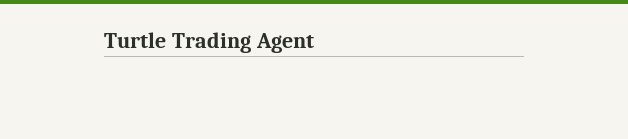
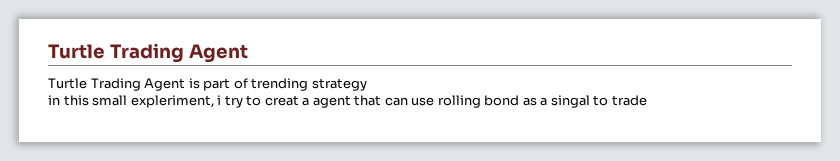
[104,32,314,53] Turtle Trading Agent -> [48,43,248,63] [48,78,367,91] [48,95,647,108] Turtle Trading Agent // Turtle Trading Agent is part of trending strategy // in this small expleriment, i try to creat a agent that can use rolling bond as a singal to trade

